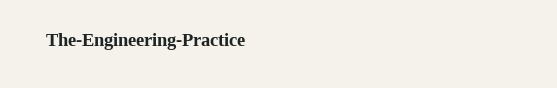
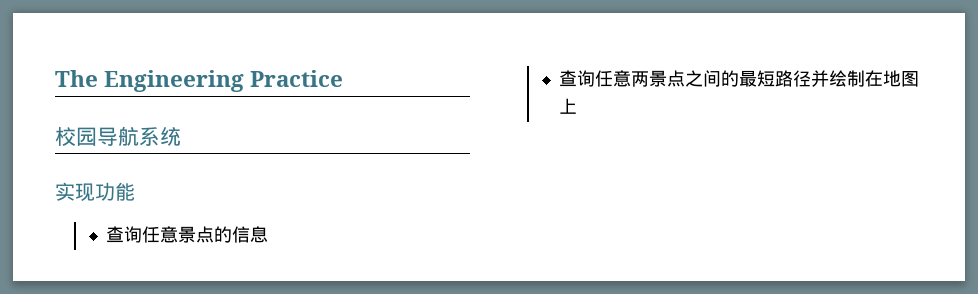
[46,33,245,50] The-Engineering-Practice -> [55,70,344,92] [55,126,181,146] [55,182,135,202] [106,226,269,243] [559,70,920,87] [559,98,578,114] The Engineering Practice // 校园导航系统 // 实现功能 // 查询任意景点的信息 // 查询任意两景点之间的最短路径并绘制在地图上

